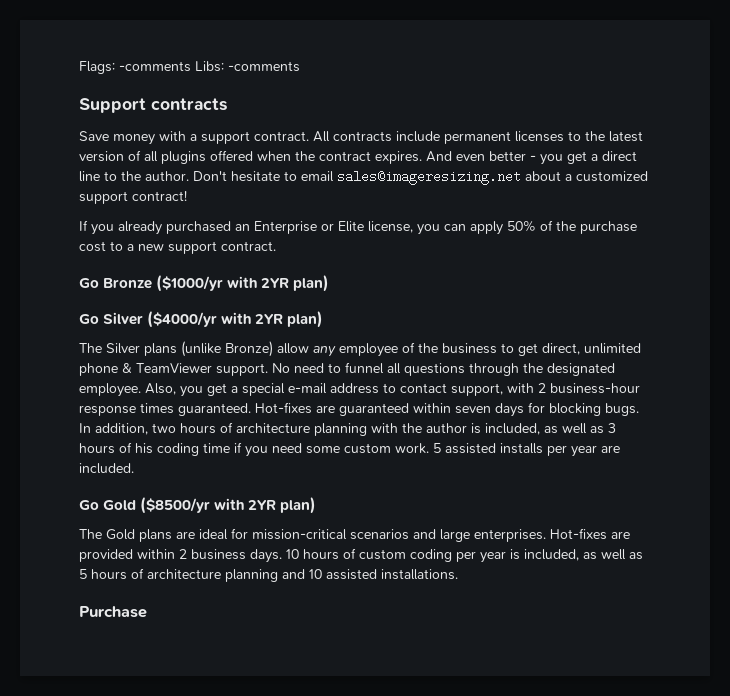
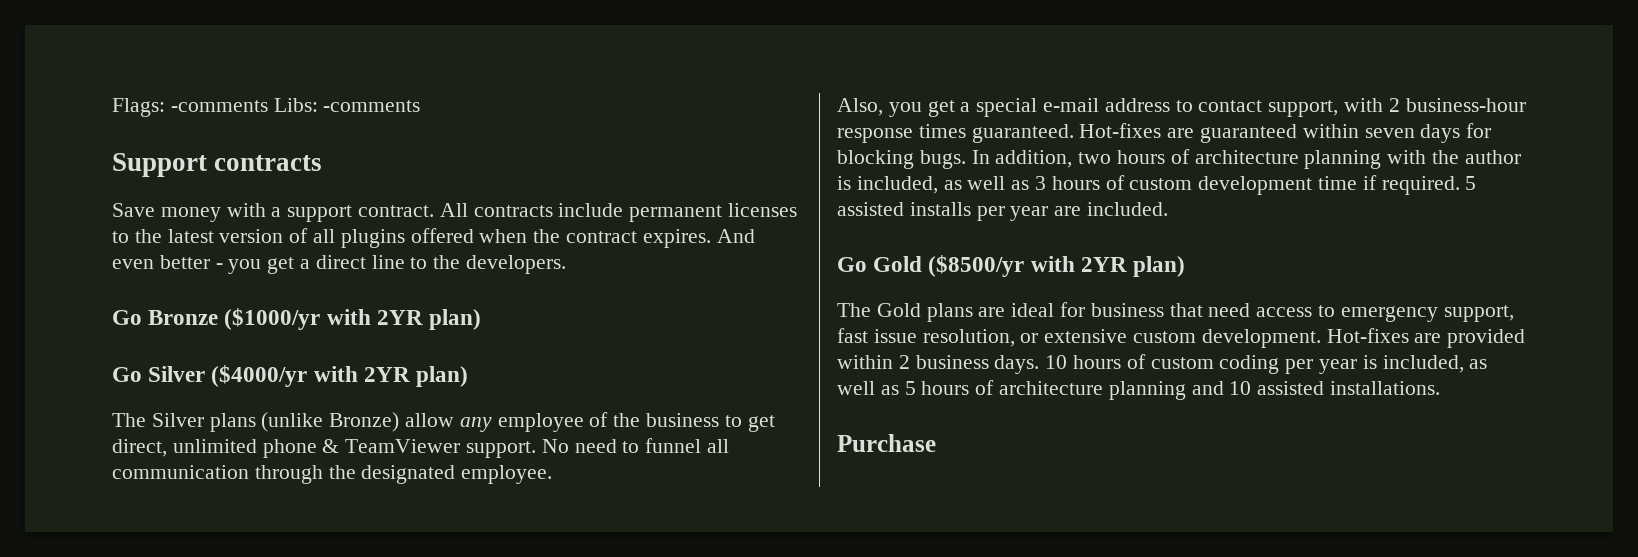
[145,170,648,185] [79,190,187,204] [79,220,637,235] [79,241,276,254] author. Don't hesitate to email sales@imageresizing.net about a customized support contract! // If you already purchased an Enterprise or Elite license, you can apply 50% of the purchase cost to a new support contract. -> [466,255,567,274] developers.
[404,363,465,376] questions -> [112,465,249,479] communication
(141, 390) none -> (553, 474) //
[135,442,429,457] his coding time if you need some custom work. -> [1129,175,1460,195] custom development time if required.
[252,529,546,542] mission-critical scenarios and large enterprises. -> [1090,303,1514,322] [837,328,1321,348] business that need access to emergency support, fast issue resolution, or extensive custom development.

